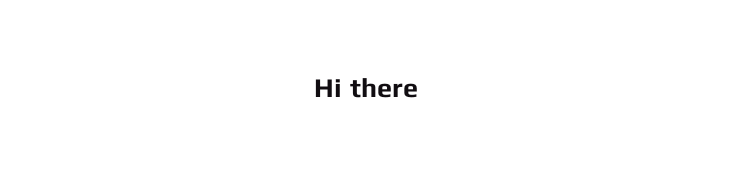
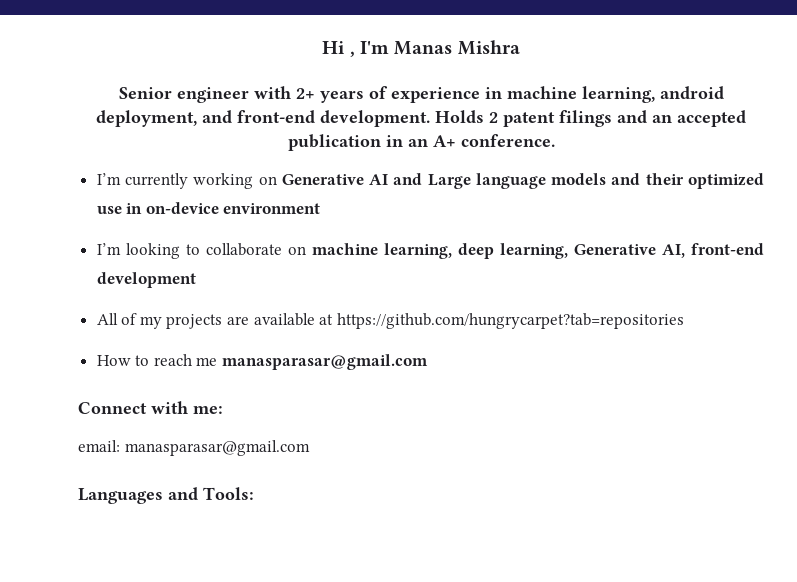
[349,78,418,98] there -> [349,40,520,57] [118,86,724,103] [96,110,746,127] [287,134,555,151] [96,173,764,189] [96,202,321,214] [96,243,764,259] [96,272,196,288] [96,313,684,329] [96,354,429,370] [78,401,223,414] [78,440,310,456] [78,487,254,504] , I'm Manas Mishra // Senior engineer with 2+ years of experience in machine learning, android deployment, and front-end development. Holds 2 patent filings and an accepted publication in an A+ conference. // I’m currently working on Generative AI and Large language models and their optimized use in on-device environment // I’m looking to collaborate on machine learning, deep learning, Generative AI, front-end development // All of my projects are available at https://github.com/hungrycarpet?tab=repositories // How to reach me manasparasar@gmail.com // Connect with me: // email: manasparasar@gmail.com // Languages and Tools:

